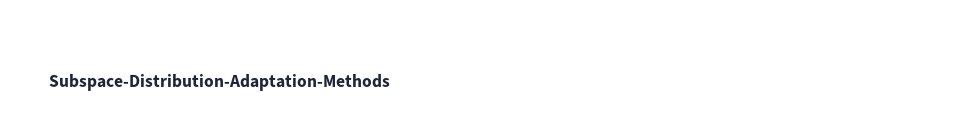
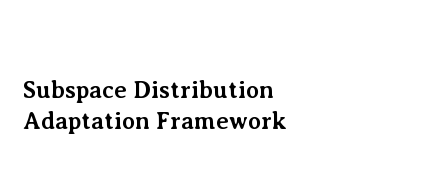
[48,73,390,91] Subspace-Distribution-Adaptation-Methods -> [23,80,275,103] [23,111,288,134] Subspace Distribution Adaptation Framework

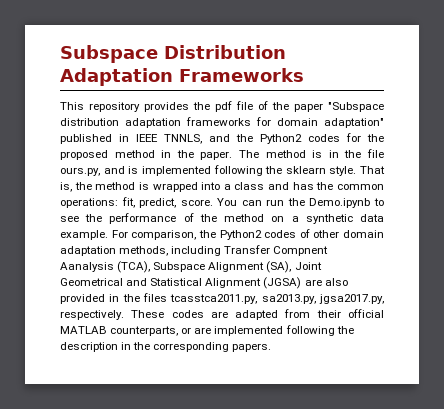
[156,111,288,129] Framework -> [179,68,304,82] [60,101,384,112] [60,117,384,128] [60,133,384,144] [60,149,384,160] [60,165,385,176] [60,182,384,192] [60,197,384,208] [60,213,385,224] [60,229,384,240] [60,245,329,256] [60,261,322,273] [60,277,348,289] [60,293,384,304] [60,309,384,320] [60,325,354,336] [60,342,272,352] Frameworks // This repository provides the pdf file of the paper "Subspace distribution adaptation frameworks for domain adaptation" published in IEEE TNNLS, and the Python2 codes for the proposed method in the paper. The method is in the file ours.py, and is implemented following the sklearn style. That is, the method is wrapped into a class and has the common operations: fit, predict, score. You can run the Demo.ipynb to see the performance of the method on a synthetic data example. For comparison, the Python2 codes of other domain adaptation methods, including Transfer Compnent Aanalysis (TCA), Subspace Alignment (SA), Joint Geometrical and Statistical Alignment (JGSA) are also provided in the files tcasstca2011.py, sa2013.py, jgsa2017.py, respectively. These codes are adapted from their official MATLAB counterparts, or are implemented following the description in the corresponding papers.

